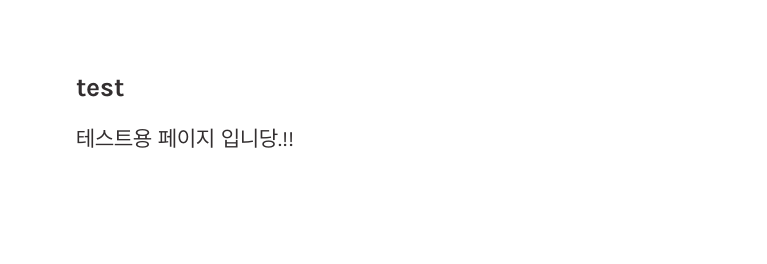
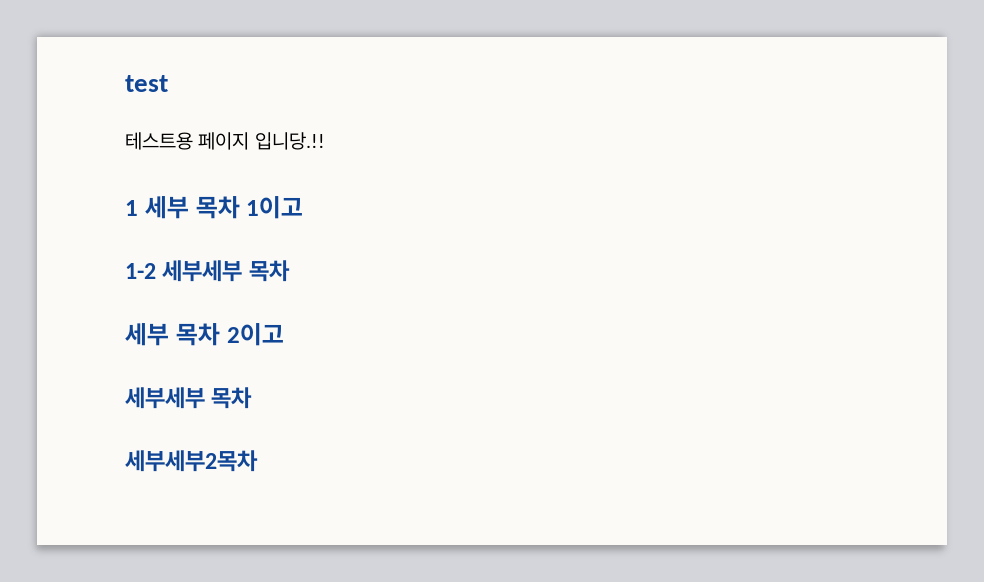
(294, 138) none -> [125,196,304,219] [125,260,290,282] [125,323,284,346] [125,387,253,409] [125,450,258,472] // 1 세부 목차 1이고 // 1-2 세부세부 목차 // 세부 목차 2이고 // 세부세부 목차 // 세부세부2목차

